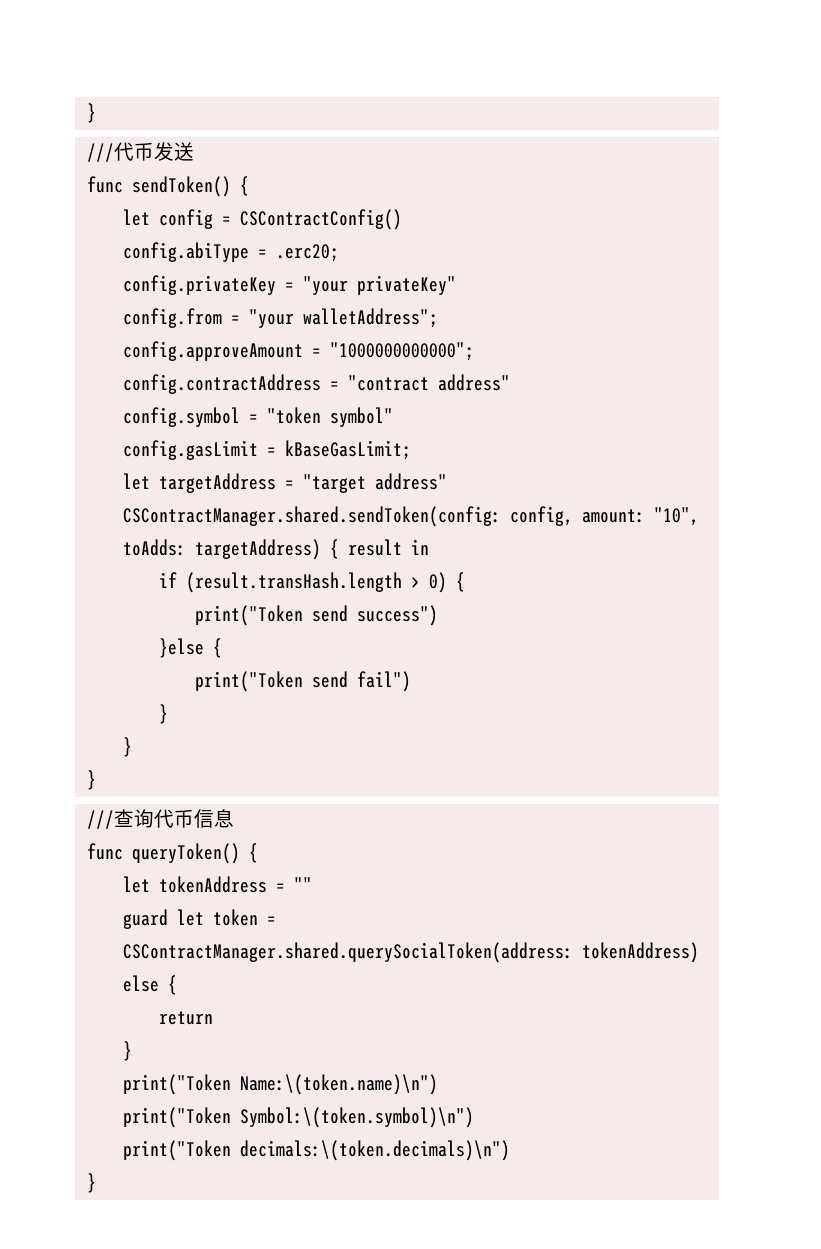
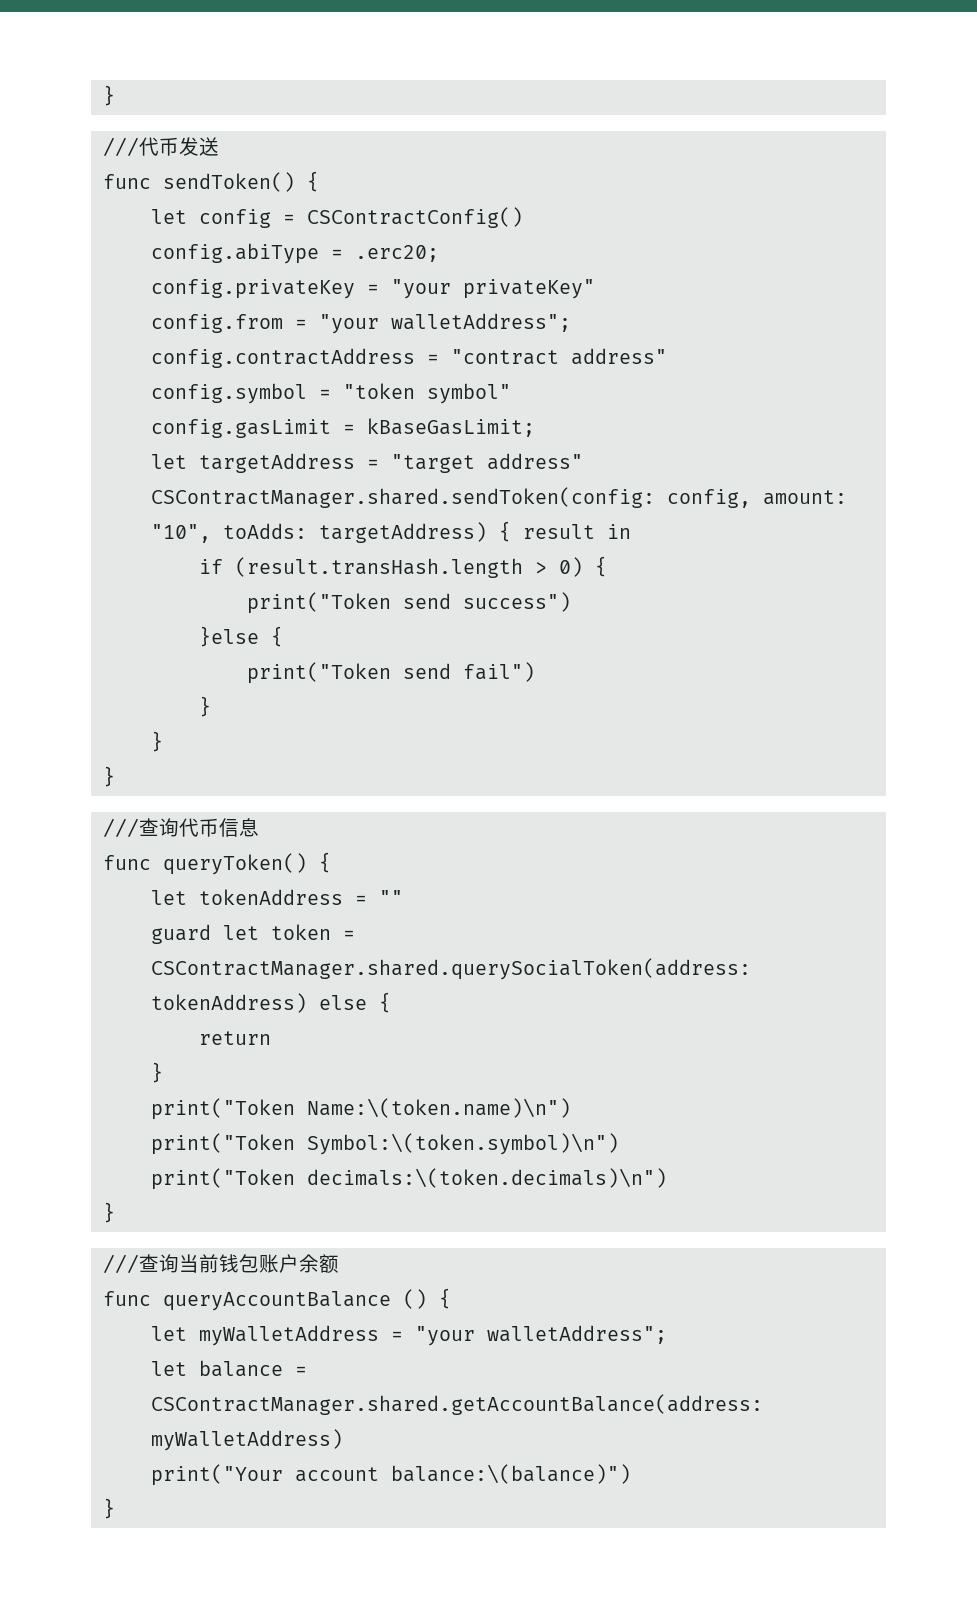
[123,341,474,361] // config.approveAmount = "1000000000000"; -> (571, 322) none
(96, 1183) none -> [103,1254,339,1274] [103,1288,451,1311] [151,1325,667,1346] [151,1360,307,1377] [151,1394,763,1415] [151,1429,343,1451] [151,1464,631,1486] [103,1498,115,1519] // ///查询当前钱包账户余额 // func queryAccountBalance () { // let myWalletAddress = "your walletAddress"; // let balance = CSContractManager.shared.getAccountBalance(address: myWalletAddress) // print("Your account balance:\(balance)") // }

